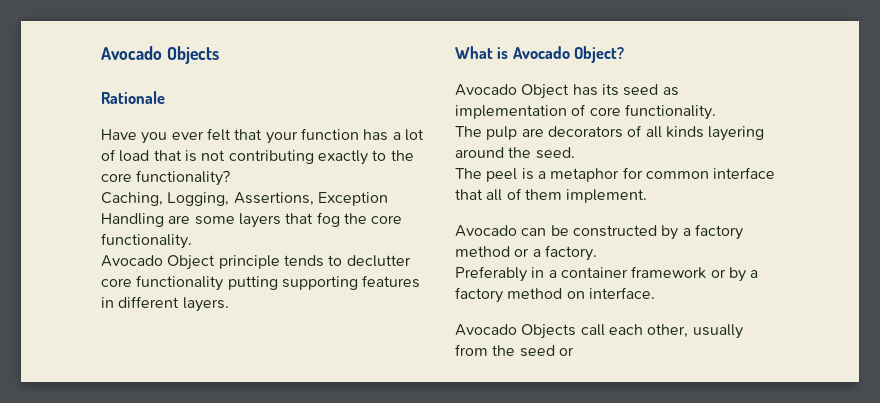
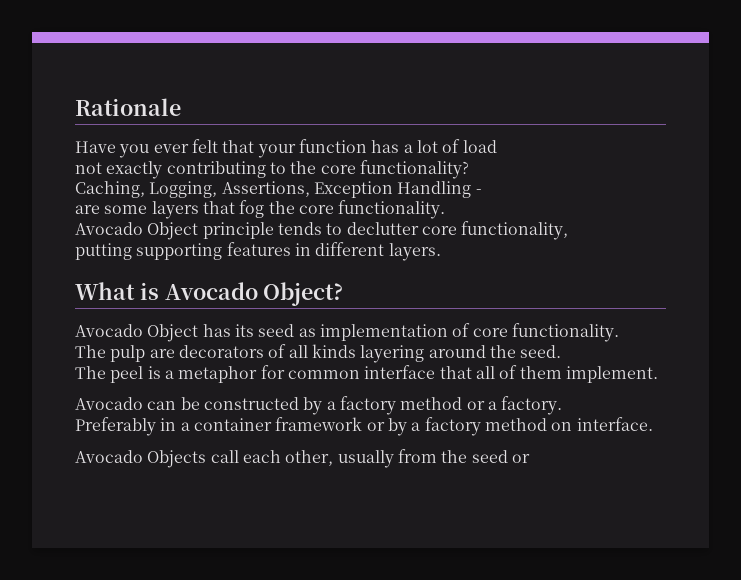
[101,46,219,64] Avocado Objects // -> (75, 107) none
[153,150,368,165] that is not contributing exactly -> [75,161,266,179] // not exactly contributing
(164, 220) none -> [475,189,482,194] - //
[136,275,224,291] functionality -> [461,221,569,240] functionality, //

